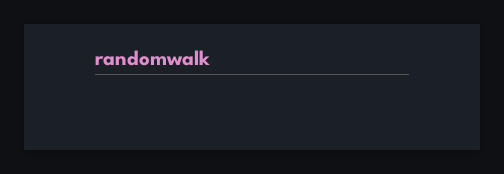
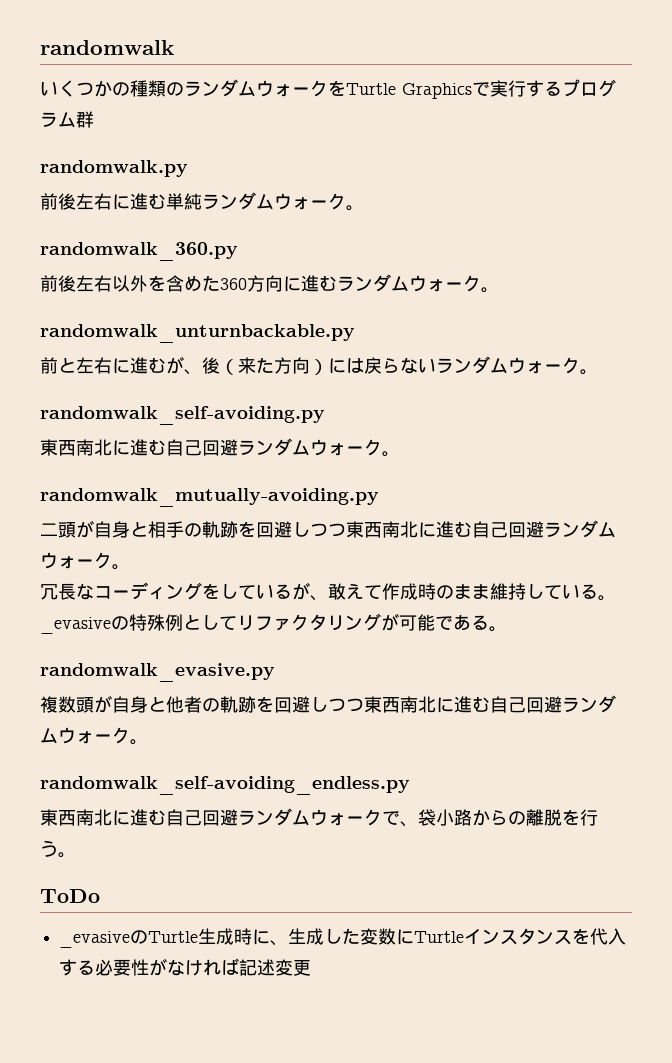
(210, 58) none -> [40,79,616,99] [40,111,94,128] [40,160,188,177] [40,192,364,211] [40,242,238,261] [40,274,499,293] [40,324,355,343] [40,356,598,375] [40,406,325,425] [40,438,400,457] [40,488,379,507] [40,520,616,538] [40,552,130,570] [40,582,616,601] [40,613,507,634] [40,663,275,682] [40,695,616,713] [40,727,148,745] [40,776,410,795] [40,808,598,827] [40,840,76,858] [40,889,100,903] [59,928,627,948] [59,958,312,976] // いくつかの種類のランダムウォークをTurtle Graphicsで実行するプログラム群 // randomwalk.py // 前後左右に進む単純ランダムウォーク。 // randomwalk_360.py // 前後左右以外を含めた360方向に進むランダムウォーク。 // randomwalk_unturnbackable.py // 前と左右に進むが、後（来た方向）には戻らないランダムウォーク。 // randomwalk_self-avoiding.py // 東西南北に進む自己回避ランダムウォーク。 // randomwalk_mutually-avoiding.py // 二頭が自身と相手の軌跡を回避しつつ東西南北に進む自己回避ランダムウォーク。 // 冗長なコーディングをしているが、敢えて作成時のまま維持している。_evasiveの特殊例としてリファクタリングが可能である。 // randomwalk_evasive.py // 複数頭が自身と他者の軌跡を回避しつつ東西南北に進む自己回避ランダムウォーク。 // randomwalk_self-avoiding_endless.py // 東西南北に進む自己回避ランダムウォークで、袋小路からの離脱を行う。 // ToDo // _evasiveのTurtle生成時に、生成した変数にTurtleインスタンスを代入する必要性がなければ記述変更

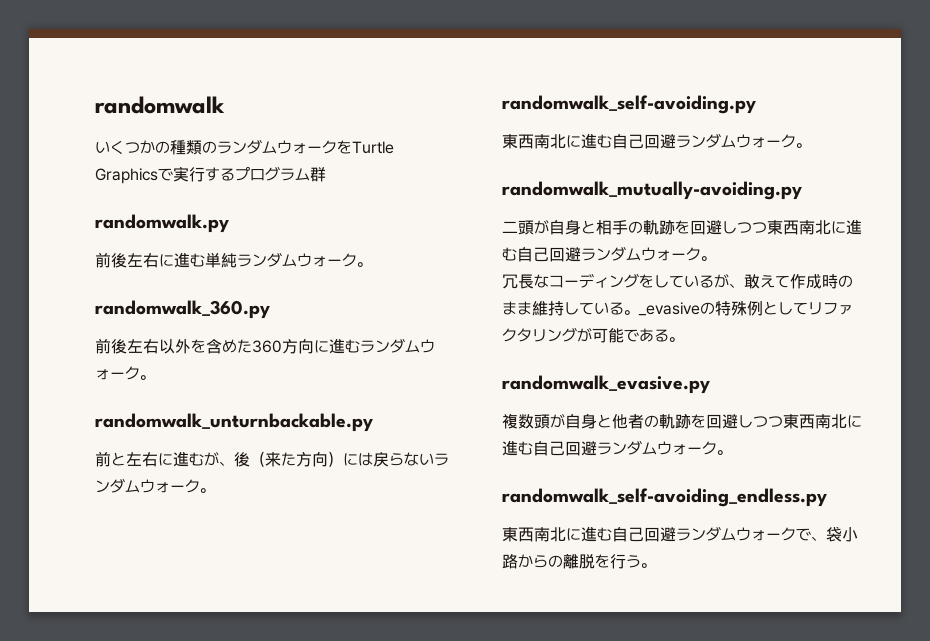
[40,889,100,903] [59,928,627,948] [59,958,312,976] // ToDo // _evasiveのTurtle生成時に、生成した変数にTurtleインスタンスを代入する必要性がなければ記述変更 -> (656, 565) none

